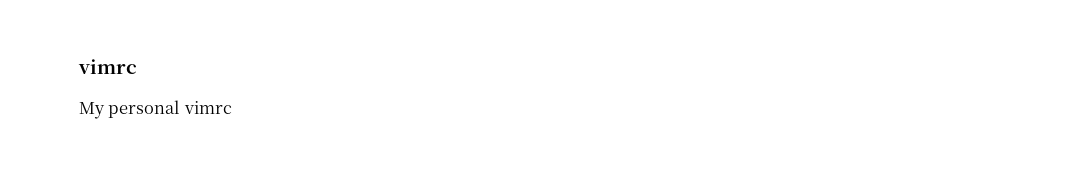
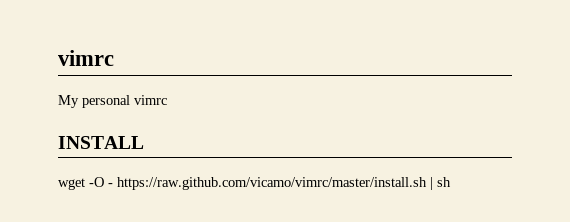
(232, 107) none -> [58,136,144,149] [58,177,451,190] // INSTALL // wget -O - https://raw.github.com/vicamo/vimrc/master/install.sh | sh

